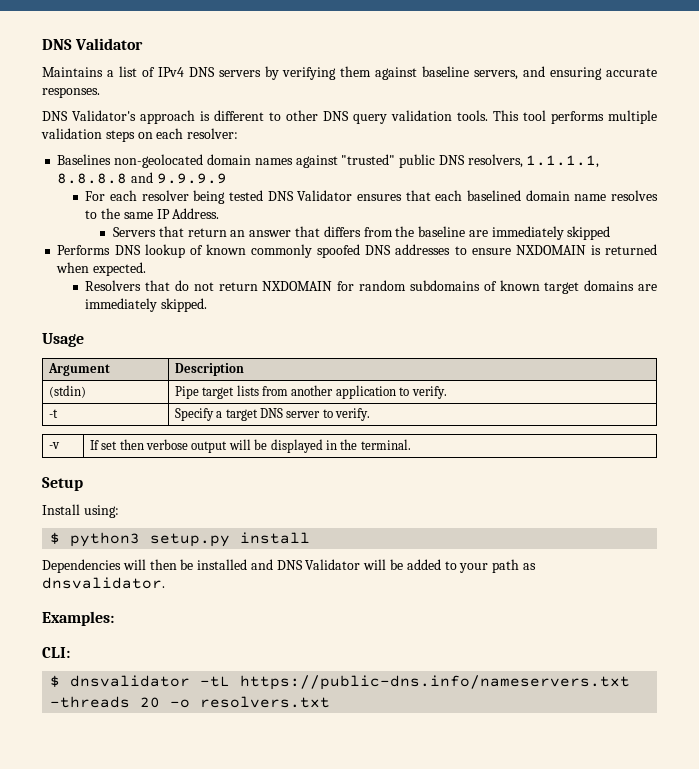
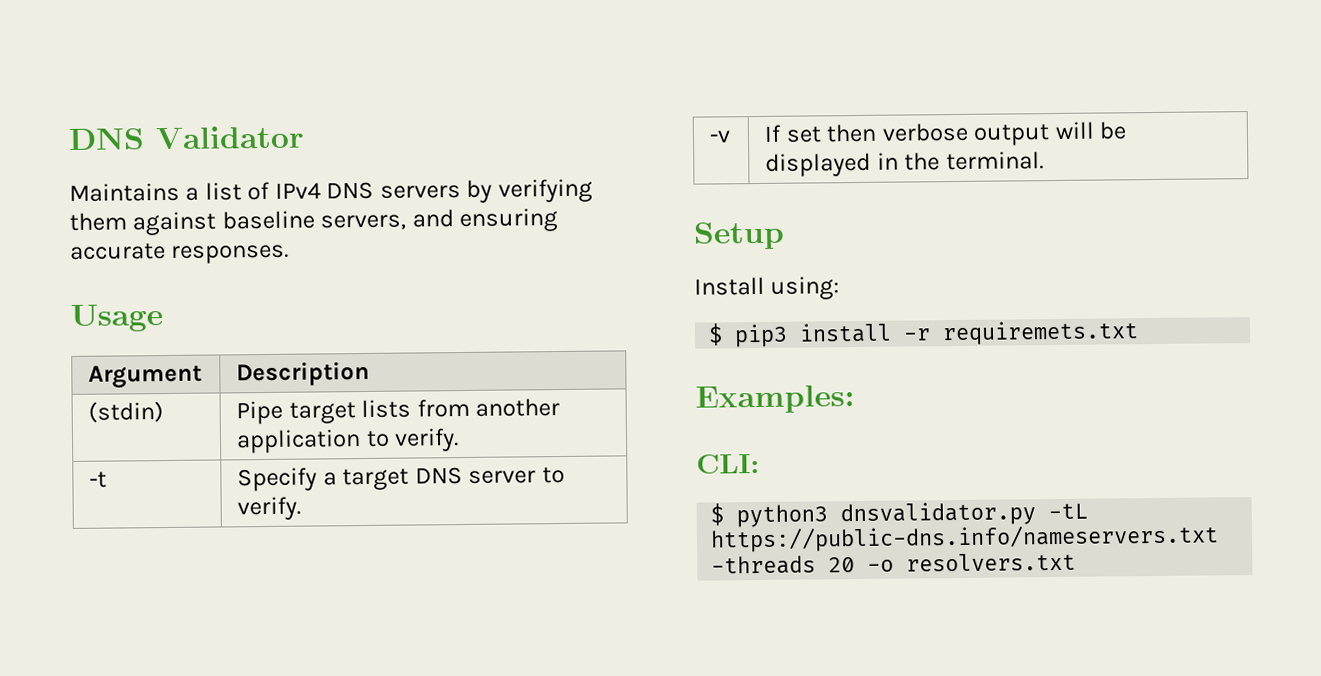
[42,110,657,124] [41,128,239,142] [57,154,600,168] [57,172,227,184] [85,190,658,204] [85,208,220,219] [113,226,611,240] [57,244,658,258] [56,262,147,276] [85,280,657,294] [85,298,207,312] // DNS Validator's approach is different to other DNS query validation tools. This tool performs multiple validation steps on each resolver: // Baselines non-geolocated domain names against "trusted" public DNS resolvers, 1.1.1.1, 8.8.8.8 and 9.9.9.9 // For each resolver being tested DNS Validator ensures that each baselined domain name resolves to the same IP Address. // Servers that return an answer that differs from the baseline are immediately skipped // Performs DNS lookup of known commonly spoofed DNS addresses to ensure NXDOMAIN is returned when expected. // Resolvers that do not return NXDOMAIN for random subdomains of known target domains are immediately skipped. -> (290, 254) none
[70,532,231,547] python3 setup.py -> [734,323,789,348] pip3
[42,559,536,573] [42,577,165,589] // Dependencies will then be installed and DNS Validator will be added to your path as dnsvalidator. -> [903,320,1140,346] -r requiremets.txt
[70,675,191,687] dnsvalidator -> [736,501,1037,528] python3 dnsvalidator.py

